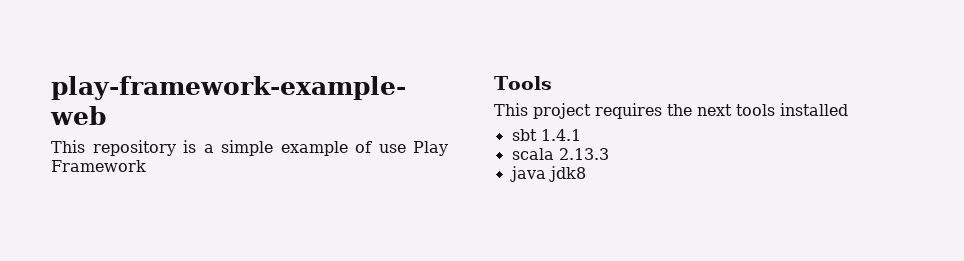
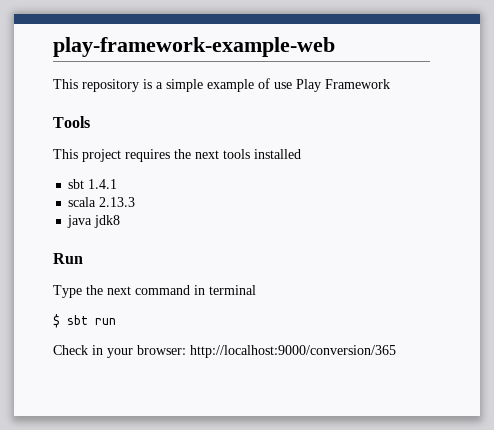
(586, 174) none -> [53,253,83,264] [53,285,256,298] [53,314,116,328] [53,345,396,358] // Run // Type the next command in terminal // $ sbt run // Check in your browser: http://localhost:9000/conversion/365

